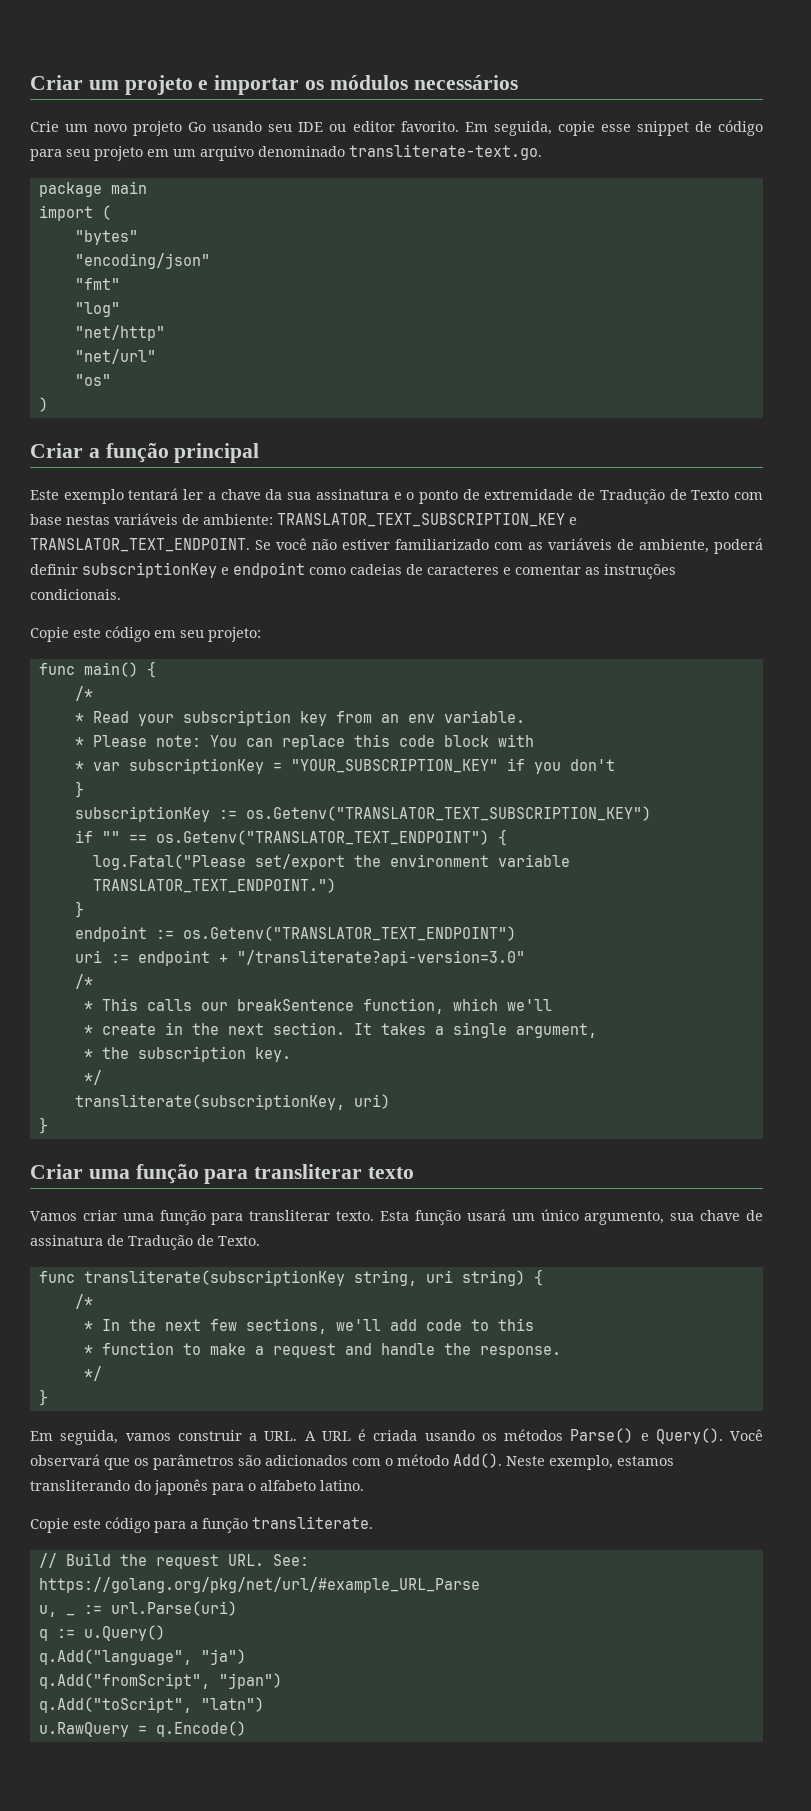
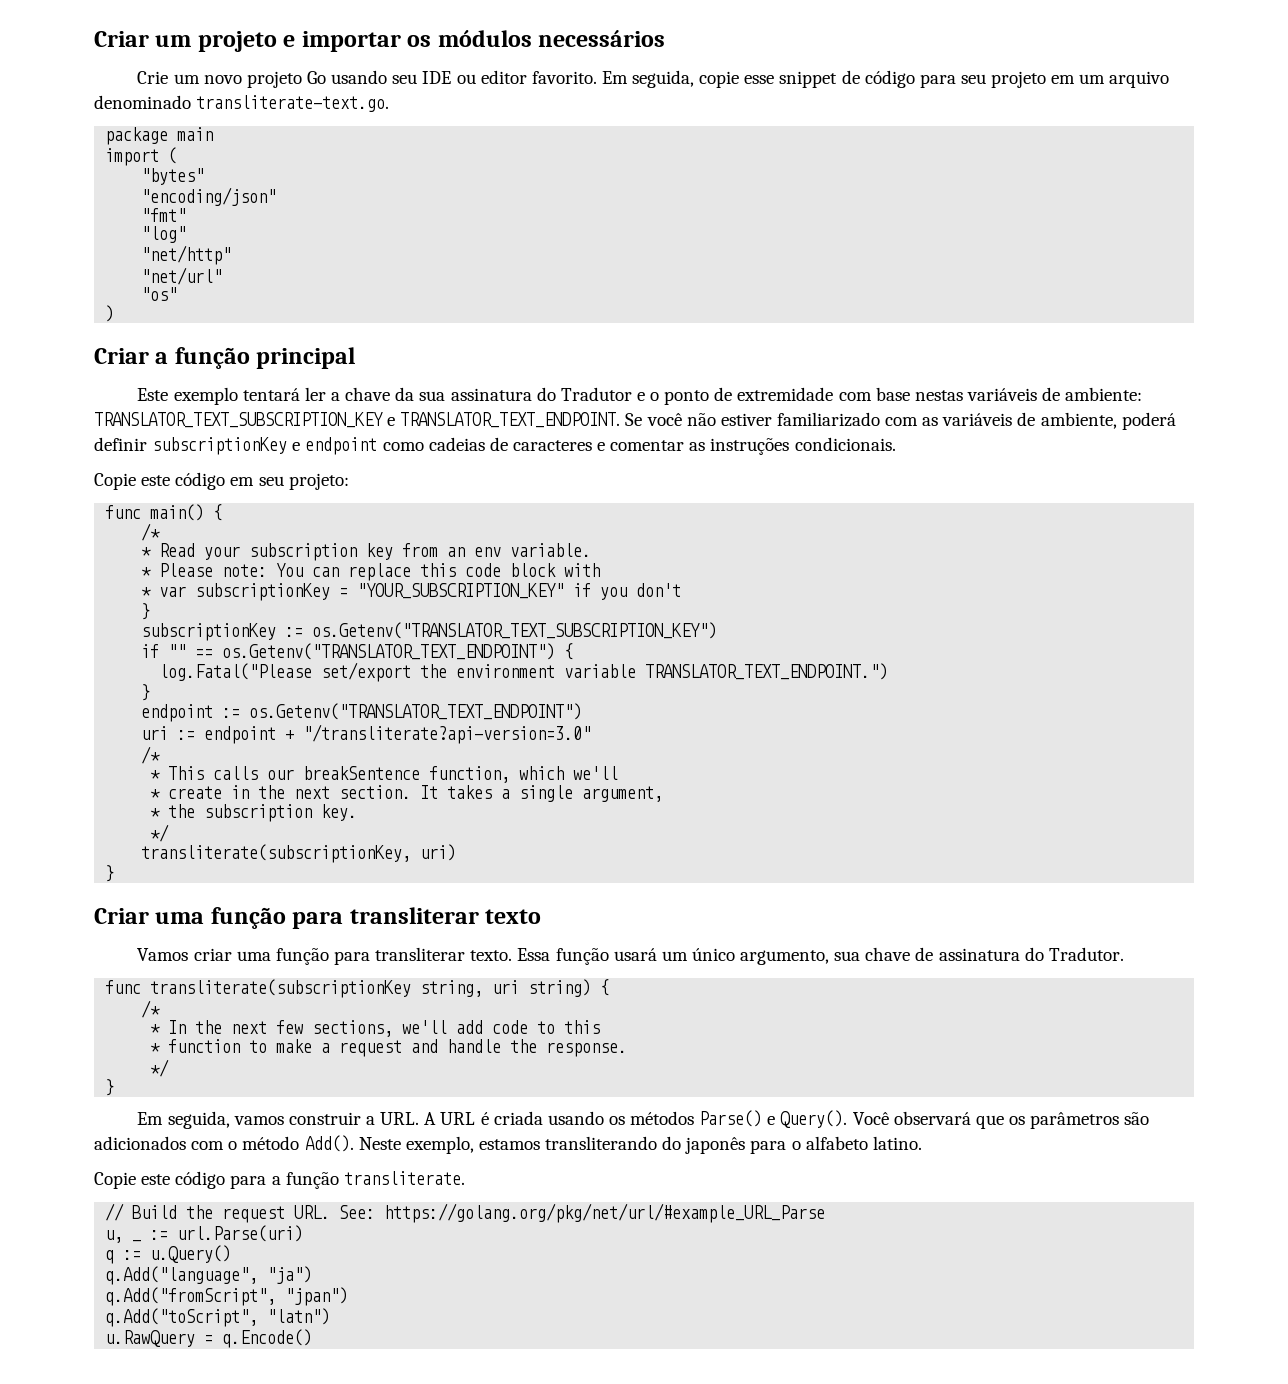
(389, 494) none -> [536,387,632,401] do Tradutor
[578,489,730,504] de Tradução de Texto -> (834, 394) none
[380,1211,410,1221] Esta -> [517,948,551,961] Essa
[107,1235,260,1250] de Tradução de Texto. -> [1024,947,1124,961] do Tradutor.

